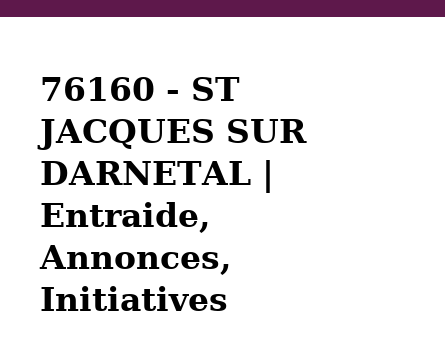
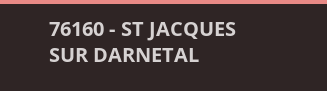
[261,160,274,193] [40,202,210,233] [39,245,231,275] [40,286,228,311] | Entraide, Annonces, Initiatives -> (200, 55) none

